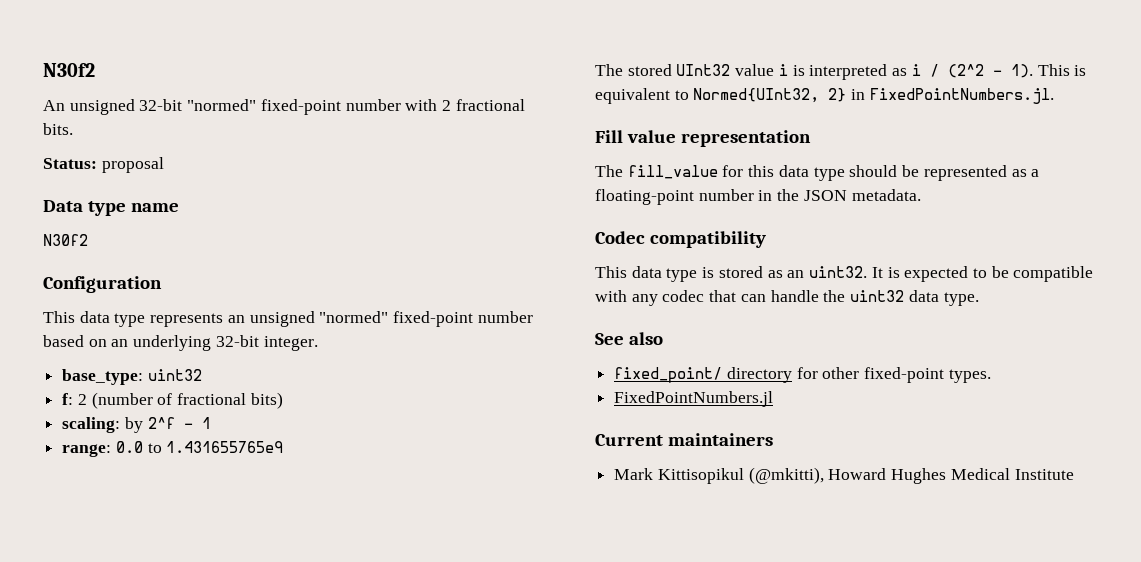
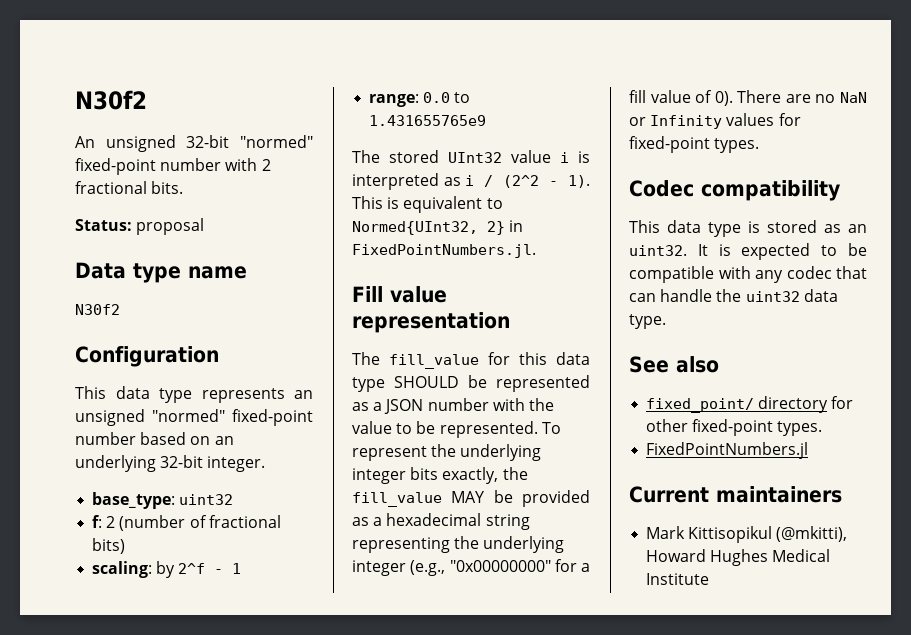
[849,165,898,177] should -> [394,376,459,388] SHOULD
[595,189,921,205] floating-point number in the JSON metadata. -> [384,398,554,414] [352,421,561,438] [352,444,542,461] [352,467,528,484] [352,490,590,507] [352,513,530,530] [352,536,565,553] [352,559,590,576] [629,90,867,106] [629,113,801,129] [629,136,760,153] JSON number with the value to be represented. To represent the underlying integer bits exactly, the fill_value MAY be provided as a hexadecimal string representing the underlying integer (e.g., "0x00000000" for a fill value of 0). There are no NaN or Infinity values for fixed-point types.

